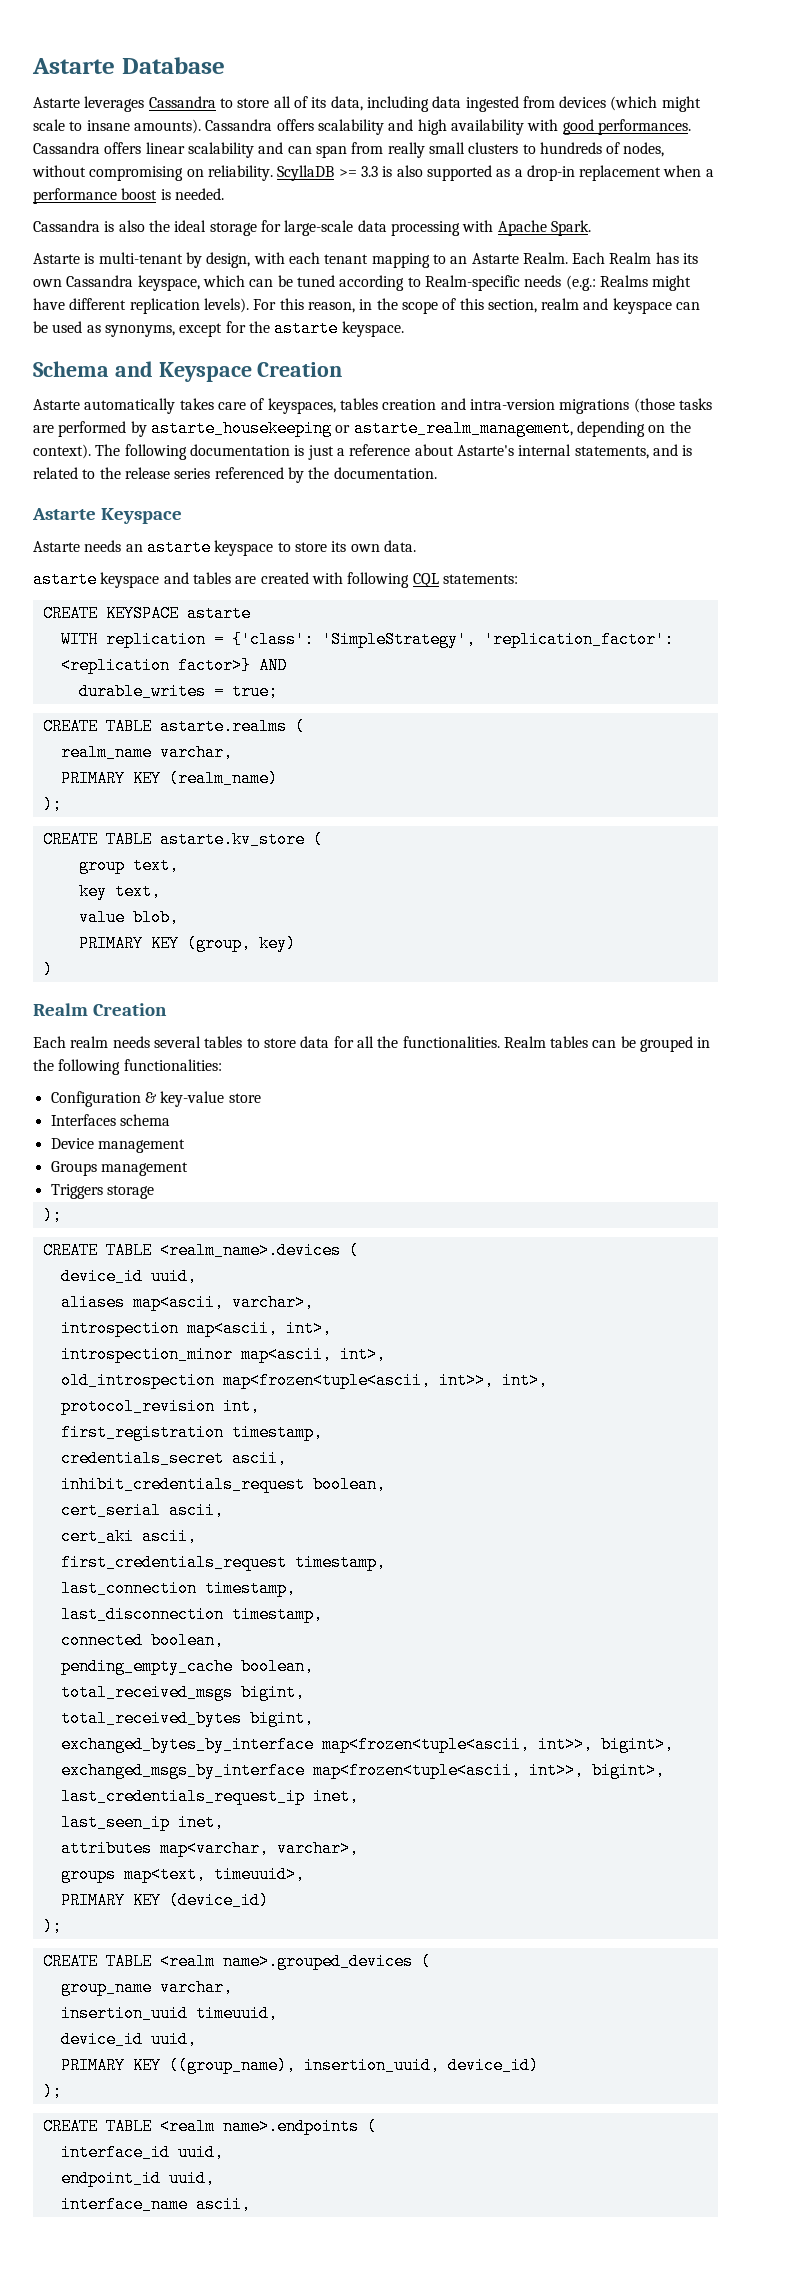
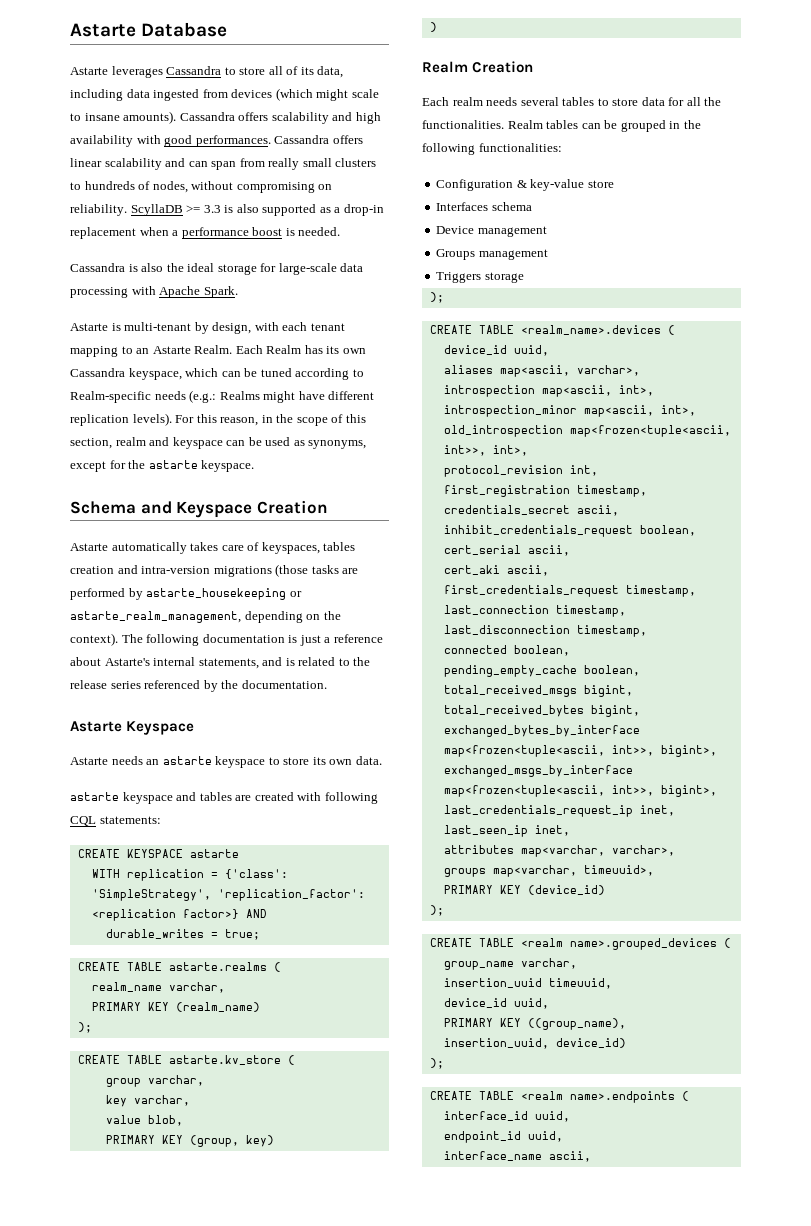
[132,857,179,874] text, -> [147,1075,204,1086] varchar,
[114,883,161,900] text, -> [133,1095,190,1106] varchar,
[123,1866,206,1883] map<text, -> [492,865,577,877] map<varchar,

